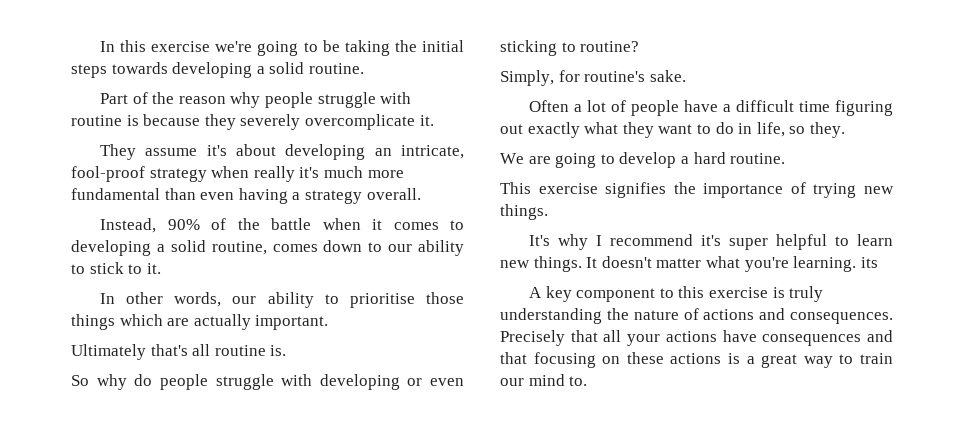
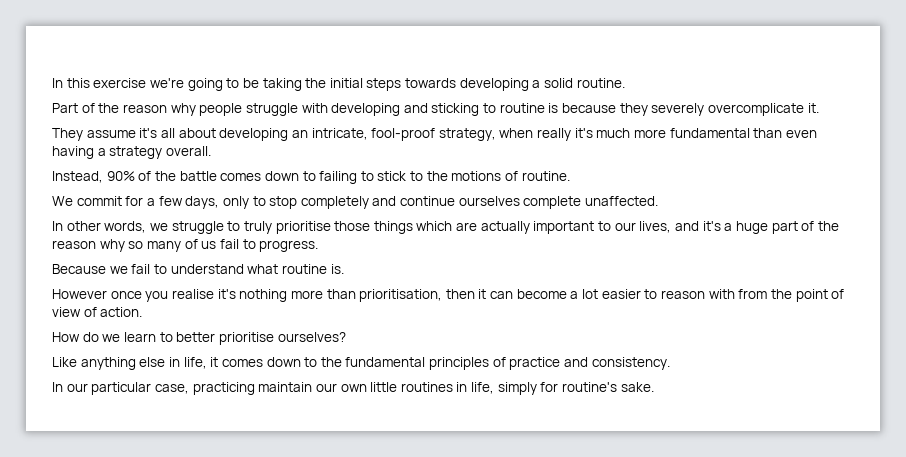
(412, 98) none -> [331,103,497,116] developing and sticking to
(227, 150) none -> [160,128,175,138] all
[149,168,207,182] strategy -> [438,128,496,141] strategy,
[322,218,464,230] [71,240,464,256] when it comes to developing a solid routine, comes down to our ability -> [220,171,358,184] comes down to failing
[146,263,161,274] it. -> [426,171,570,181] [52,196,659,209] the motions of routine. // We commit for a few days, only to stop completely and continue ourselves complete unaffected.
[232,292,339,308] our ability to -> [149,221,272,234] we struggle to truly
[255,315,329,330] [71,344,287,360] [71,374,464,390] [500,40,640,56] [500,70,686,86] [529,100,893,116] [500,122,845,138] [500,152,786,168] [500,182,894,198] [500,204,548,220] [529,234,893,250] [500,256,878,272] [529,286,824,302] [500,308,893,324] [500,330,893,346] [500,352,893,368] [500,374,588,386] important. // Ultimately that's all routine is. // So why do people struggle with developing or even sticking to routine? // Simply, for routine's sake. // Often a lot of people have a difficult time figuring out exactly what they want to do in life, so they. // We are going to develop a hard routine. // This exercise signifies the importance of trying new things. // It's why I recommend it's super helpful to learn new things. It doesn't matter what you're learning. its // A key component to this exercise is truly understanding the nature of actions and consequences. Precisely that all your actions have consequences and that focusing on these actions is a great way to train our mind to. -> [533,221,839,234] [52,239,319,252] [52,264,344,274] [52,289,845,302] [52,307,143,317] [52,332,346,345] [52,357,670,370] [52,382,654,395] important to our lives, and it's a huge part of the reason why so many of us fail to progress. // Because we fail to understand what routine is. // However once you realise it's nothing more than prioritisation, then it can become a lot easier to reason with from the point of view of action. // How do we learn to better prioritise ourselves? // Like anything else in life, it comes down to the fundamental principles of practice and consistency. // In our particular case, practicing maintain our own little routines in life, simply for routine's sake.

